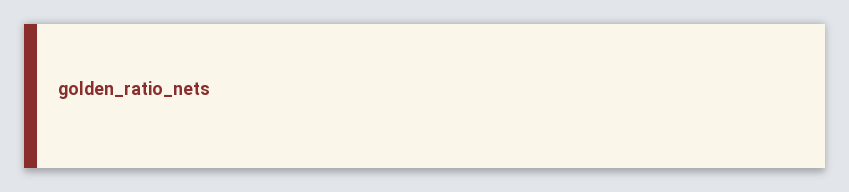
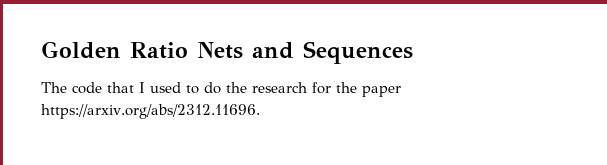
[58,81,210,99] golden_ratio_nets -> [41,41,413,64] [41,82,401,97] [41,104,260,119] Golden Ratio Nets and Sequences // The code that I used to do the research for the paper https://arxiv.org/abs/2312.11696.

